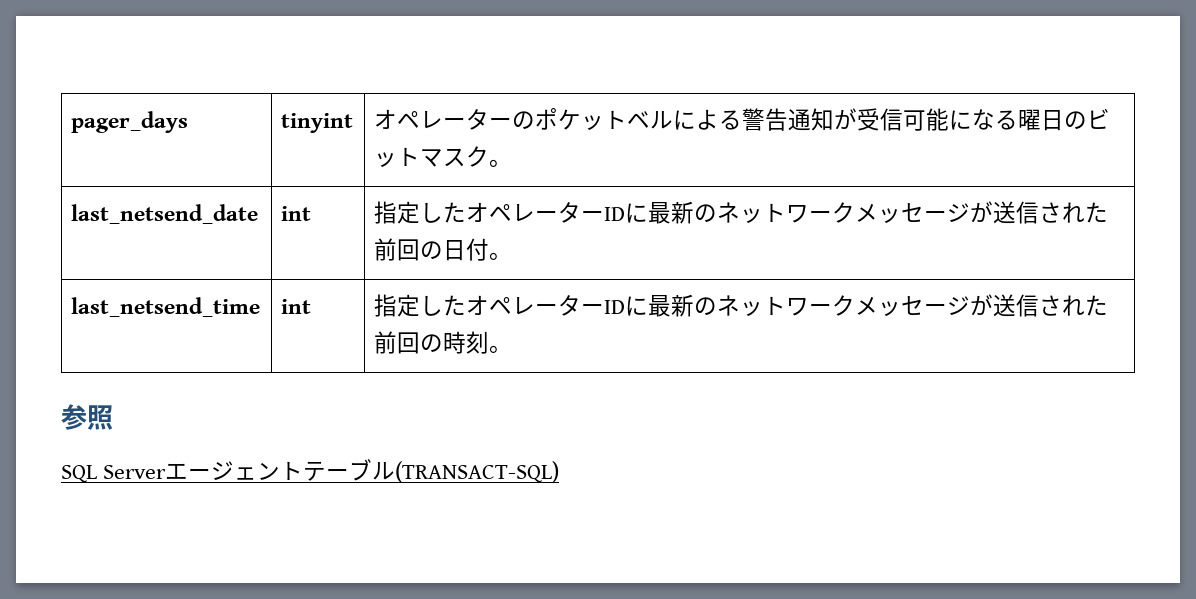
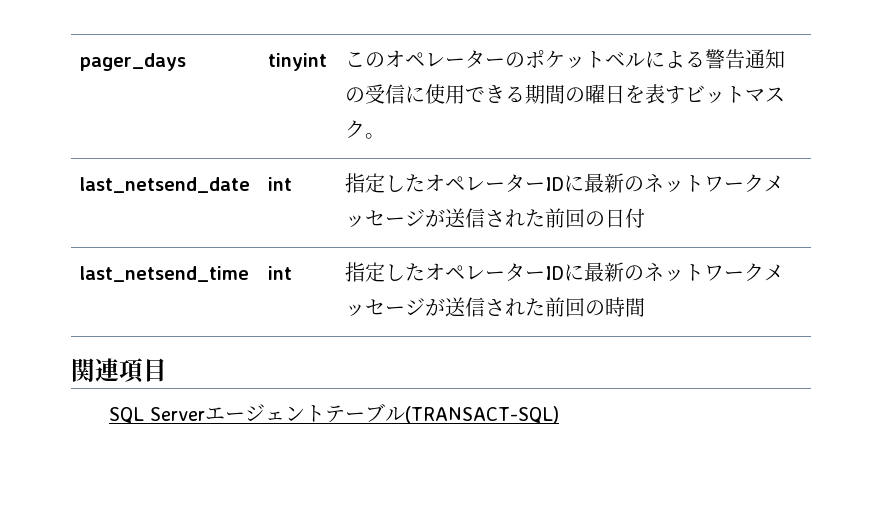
(354, 123) none -> [344,51,385,68] この
[834,108,1088,131] が受信可能になる曜日の -> [344,84,685,104] の受信に使用できる期間の曜日を表す
[489,252,513,260] 。 -> (645, 218) none
[466,331,513,354] [61,404,113,430] 刻。 // 参照 -> [624,298,645,317] [71,358,167,383] 間 // 関連項目

